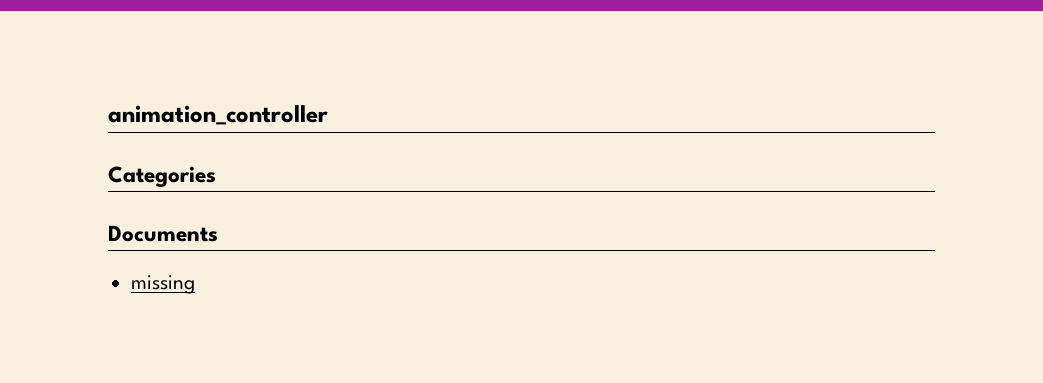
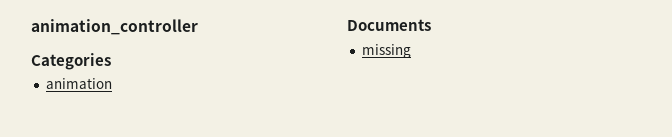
(216, 177) none -> [45,78,112,89] // animation

